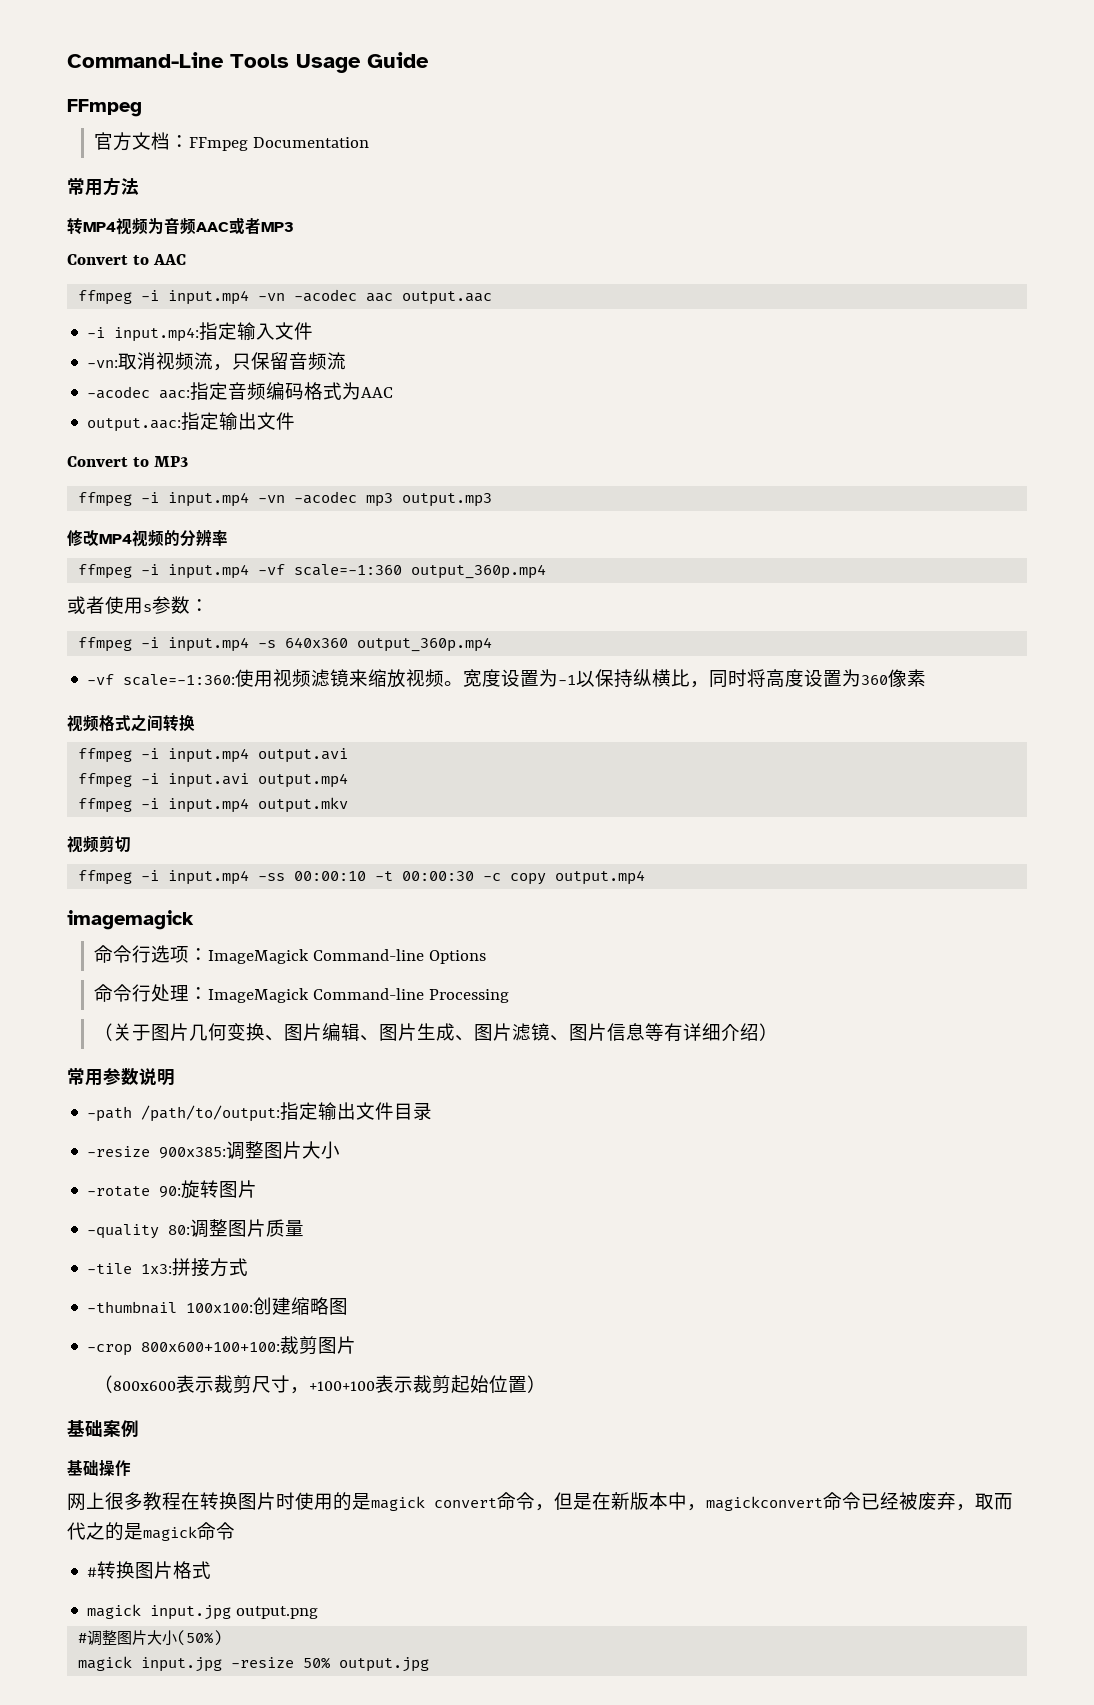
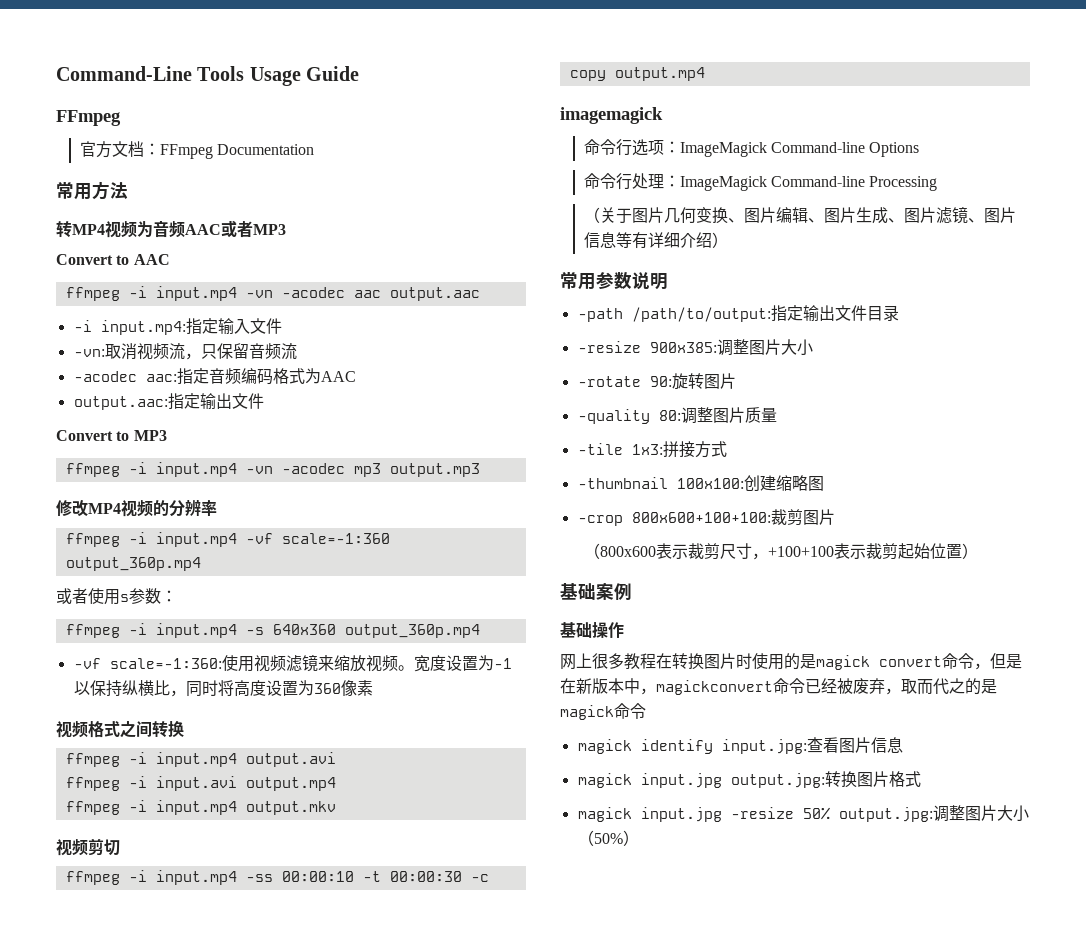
[87,1567,98,1577] # -> [577,737,903,754] [577,773,825,788] magick identify input.jpg:查看图片信息 // magick input.jpg output.jpg:
[236,1606,319,1619] [78,1630,223,1646] [78,1656,430,1672] output.png // #调整图片大小(50%) // magick input.jpg -resize 50% output.jpg -> [730,805,1029,822] [577,830,639,846] -resize 50% output.jpg:调整图片大小（50%）

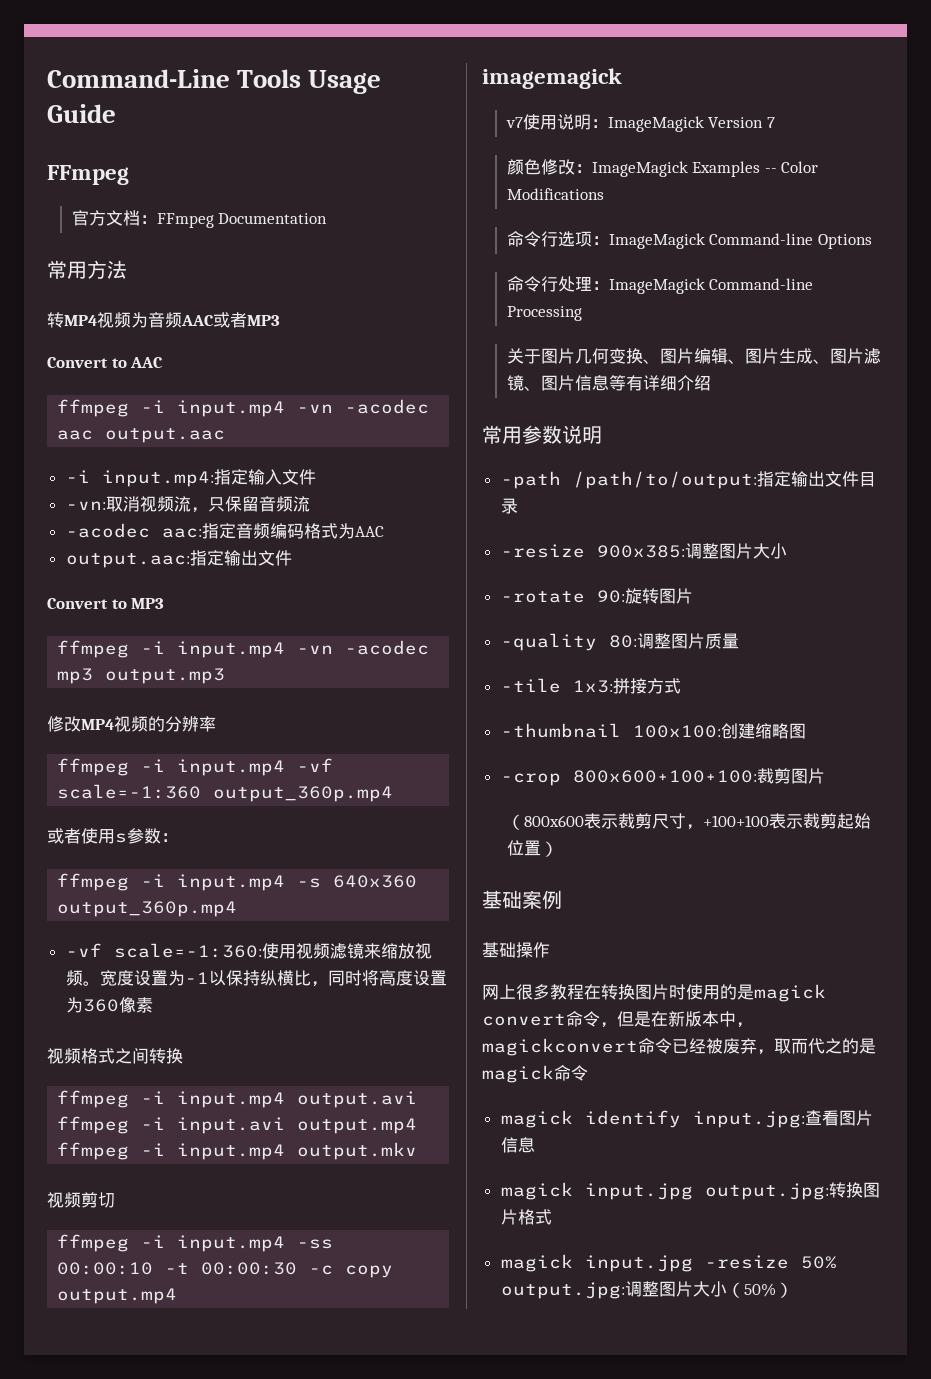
(663, 115) none -> [505,114,775,132] [506,159,819,177] [506,188,604,200] // v7使用说明：ImageMagick Version 7 // 颜色修改：ImageMagick Examples -- Color Modifications
[583,207,600,223] （ -> (582, 313) none
[711,232,728,248] ） -> (711, 383) none

